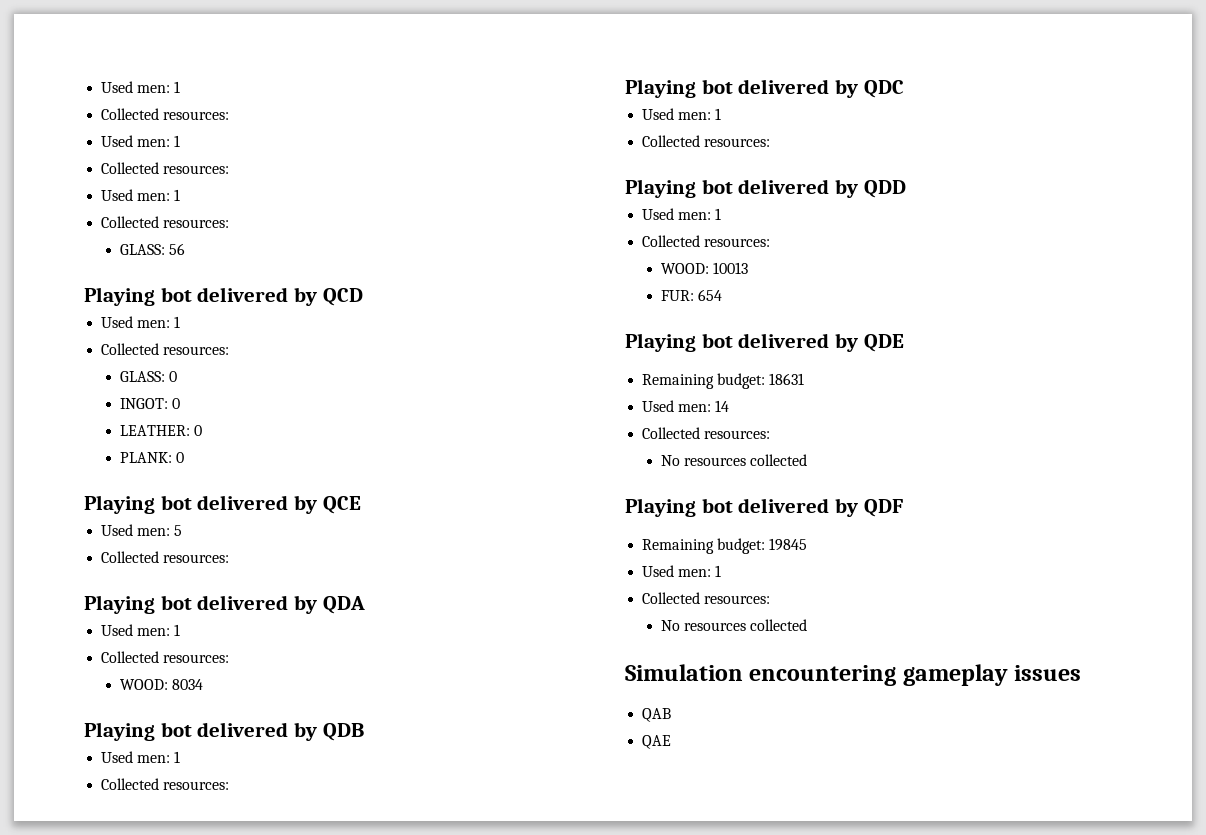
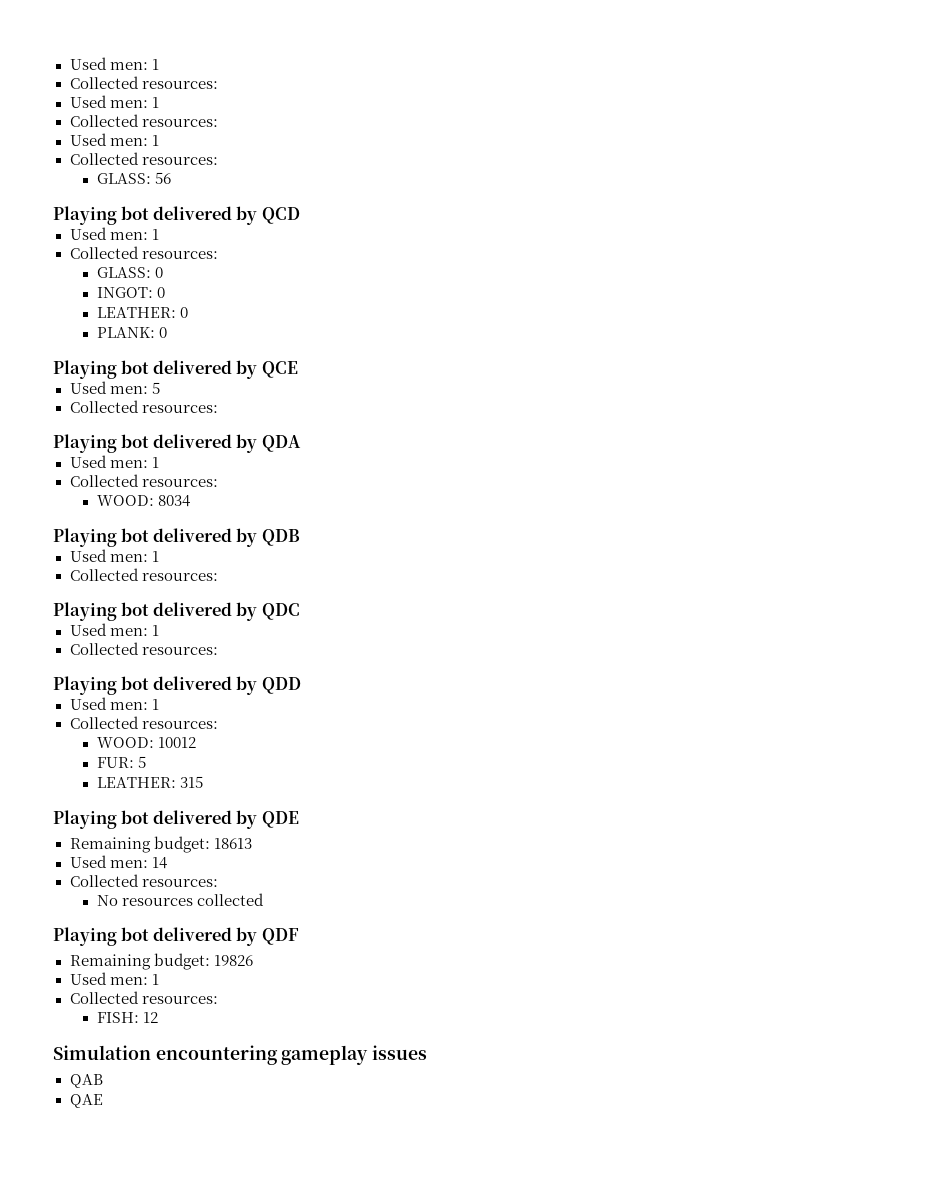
[713,262,749,274] 10013 -> [157,737,196,748] 10012
[698,289,723,301] 654 -> [137,756,146,768] [96,776,203,788] 5 // LEATHER: 315
[769,373,805,385] 18631 -> [213,838,252,849] 18613
[769,538,808,551] [642,565,722,577] [642,592,771,604] [661,619,808,631] 19845 // Used men: 1 // Collected resources: // No resources collected -> [213,955,253,966] [69,972,159,985] [69,991,218,1004] [96,1012,158,1023] 19826 // Used men: 1 // Collected resources: // FISH: 12

